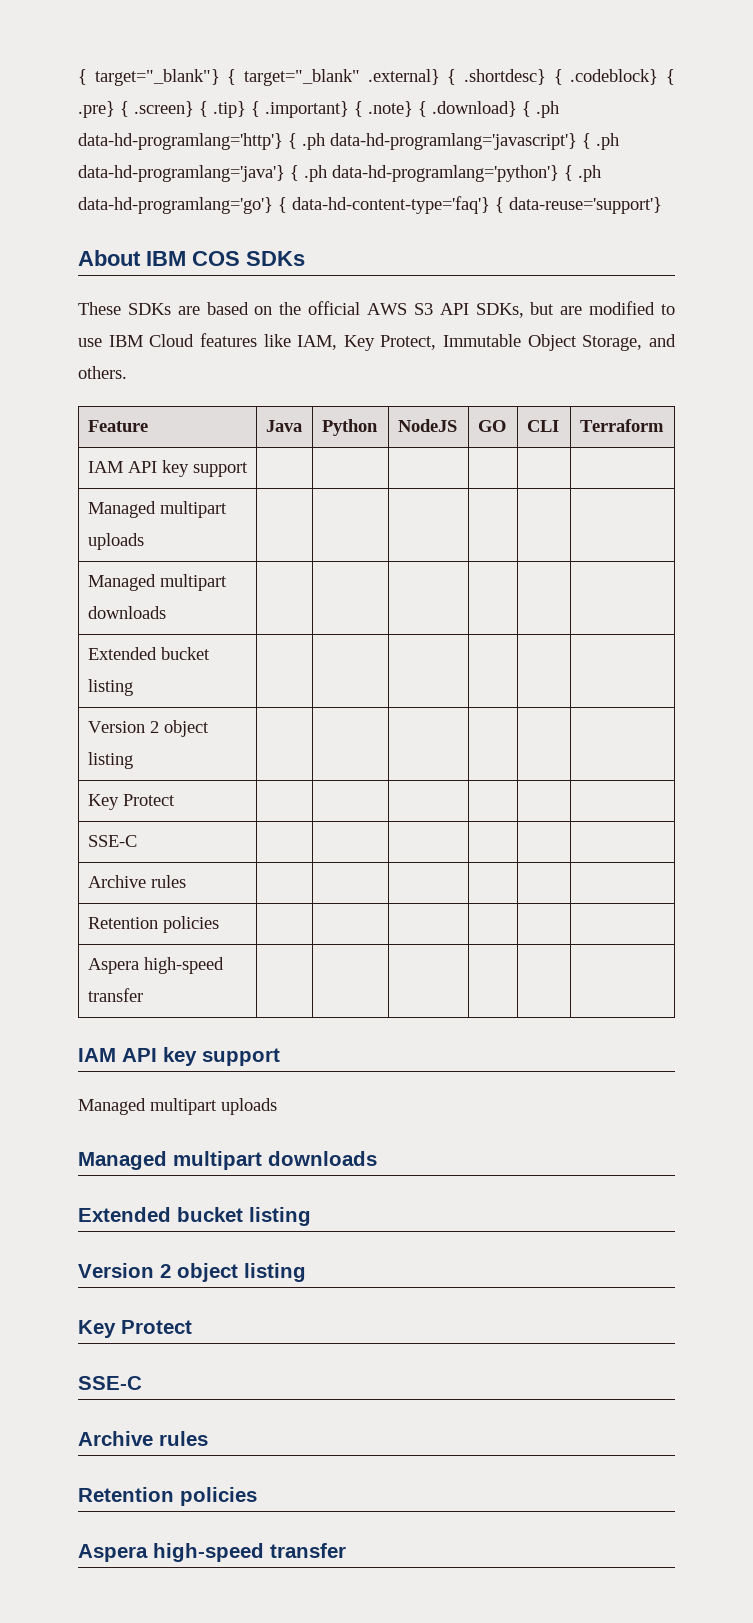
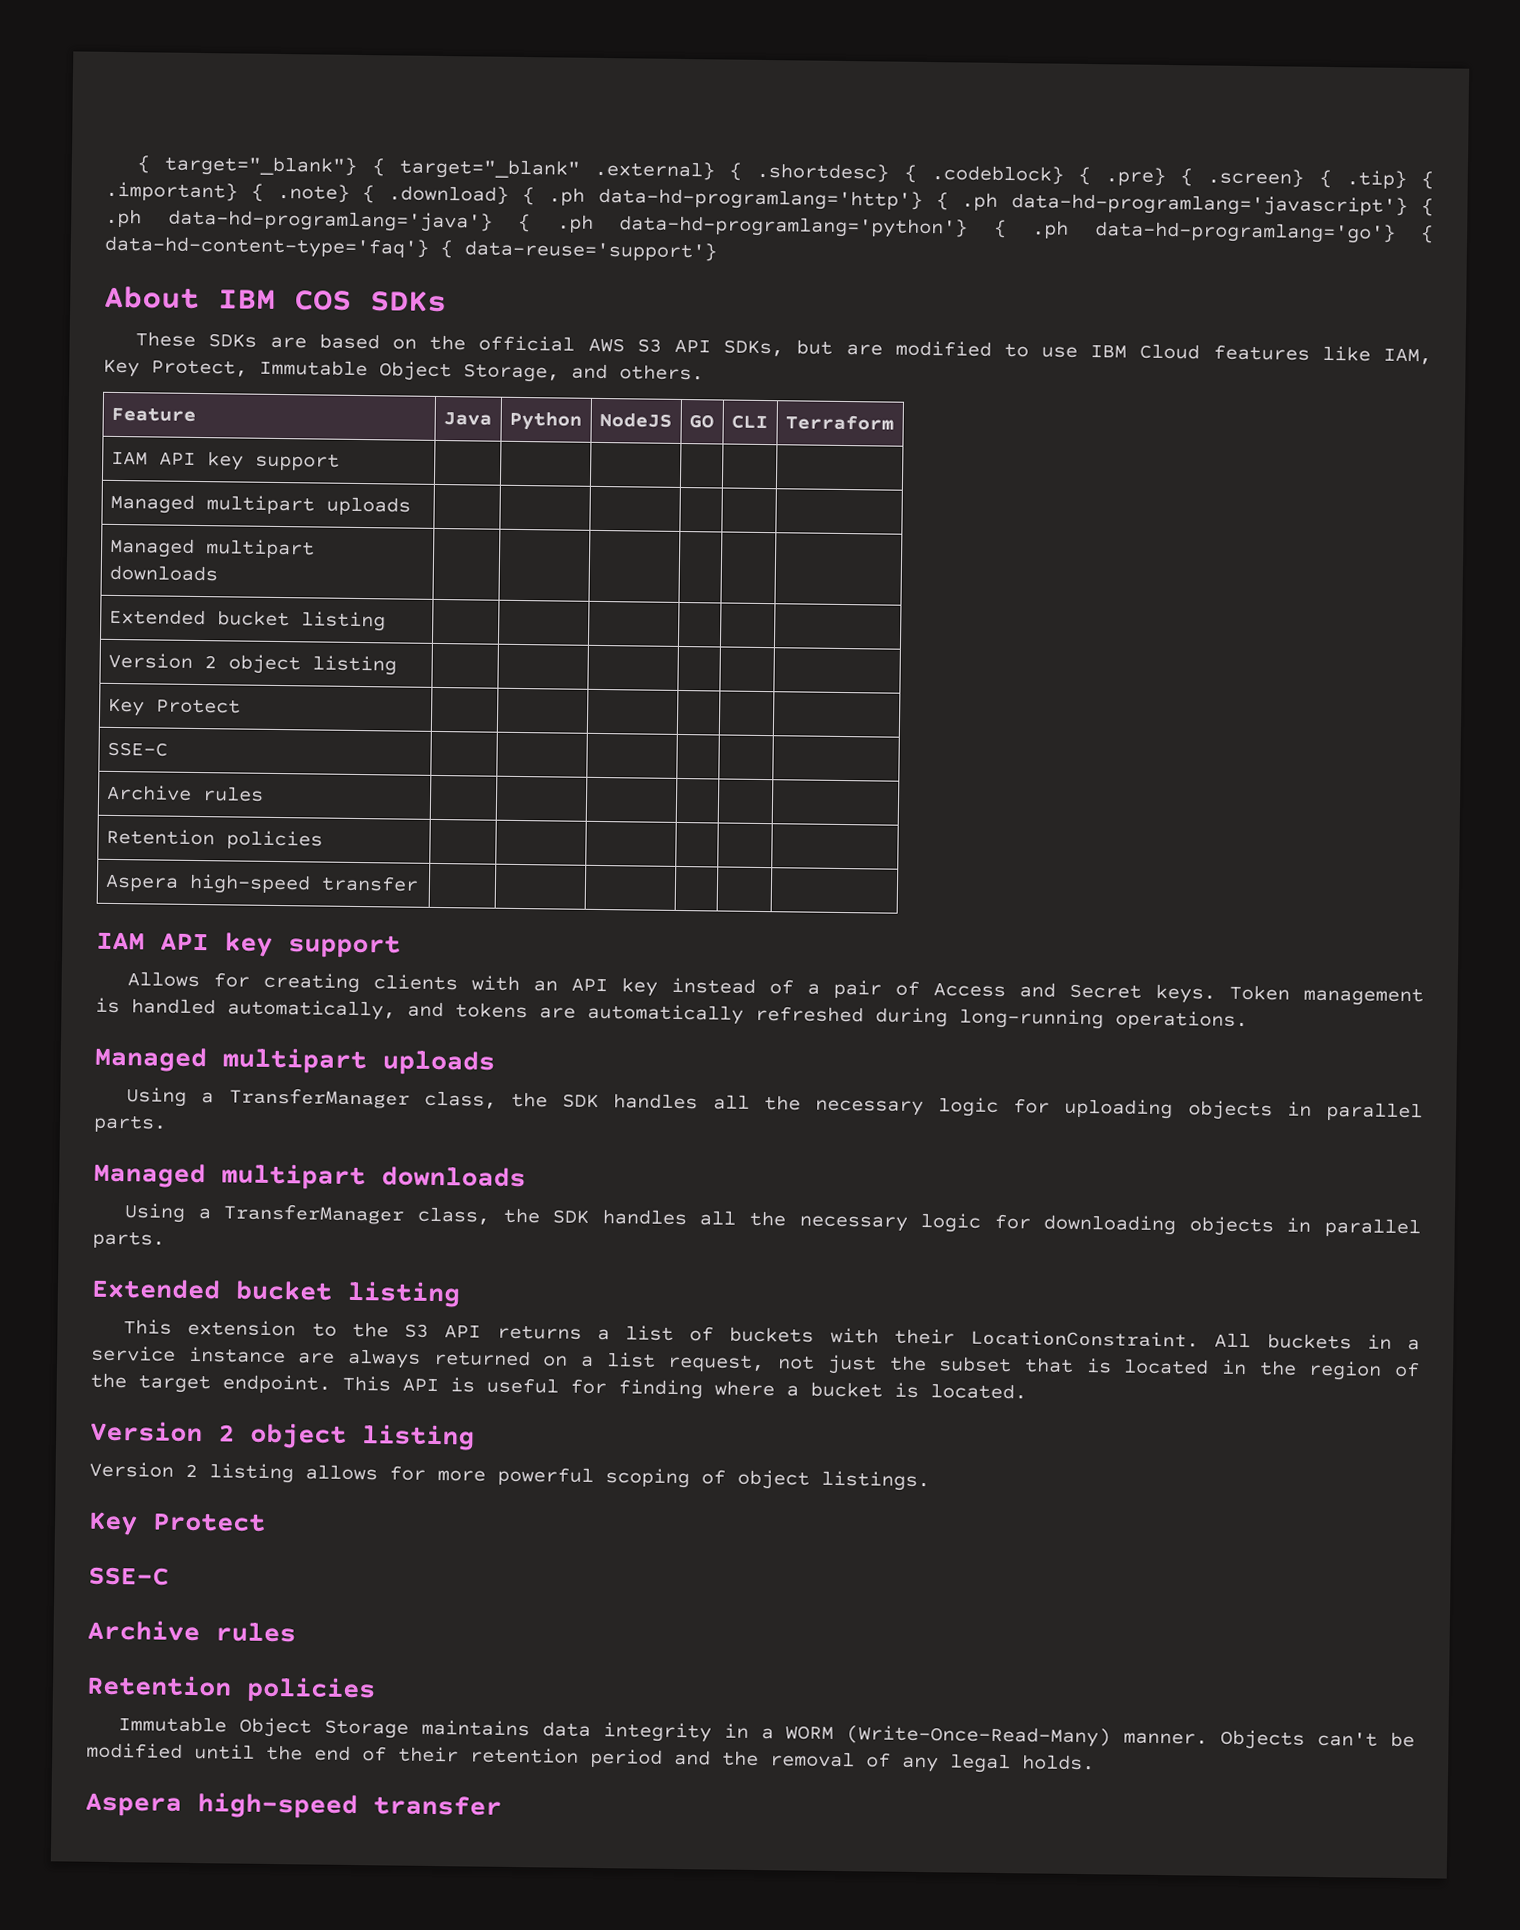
[78,1098,277,1115] [78,1151,377,1170] [78,1207,311,1226] [78,1263,306,1282] Managed multipart uploads // Managed multipart downloads // Extended bucket listing // Version 2 object listing -> [127,971,1425,1007] [95,997,1248,1031] [94,1046,495,1076] [126,1087,1423,1122] [93,1114,167,1133] [93,1162,526,1191] [124,1203,1422,1238] [92,1230,165,1249] [91,1278,461,1308] [123,1319,1420,1351] [91,1345,1421,1381] [90,1372,1027,1400] [90,1420,475,1451] [89,1461,930,1492] Allows for creating clients with an API key instead of a pair of Access and Secret keys. Token management is handled automatically, and tokens are automatically refreshed during long-running operations. // Managed multipart uploads // Using a TransferManager class, the SDK handles all the necessary logic for uploading objects in parallel parts. // Managed multipart downloads // Using a TransferManager class, the SDK handles all the necessary logic for downloading objects in parallel parts. // Extended bucket listing // This extension to the S3 API returns a list of buckets with their LocationConstraint. All buckets in a service instance are always returned on a list request, not just the subset that is located in the region of the target endpoint. This API is useful for finding where a bucket is located. // Version 2 object listing // Version 2 listing allows for more powerful scoping of object listings.
(257, 1496) none -> [118,1716,1415,1750] [86,1742,1095,1774] // Immutable Object Storage maintains data integrity in a WORM (Write-Once-Read-Many) manner. Objects can't be modified until the end of their retention period and the removal of any legal holds.

